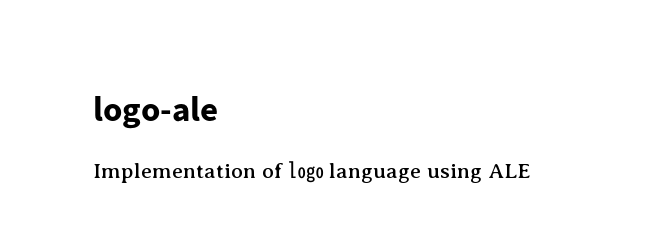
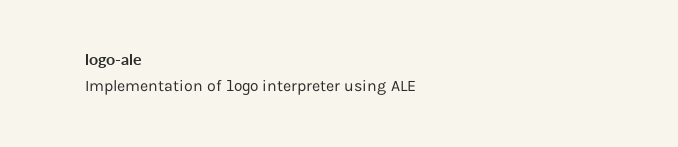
[329,163,422,183] language -> [261,79,340,95] interpreter

